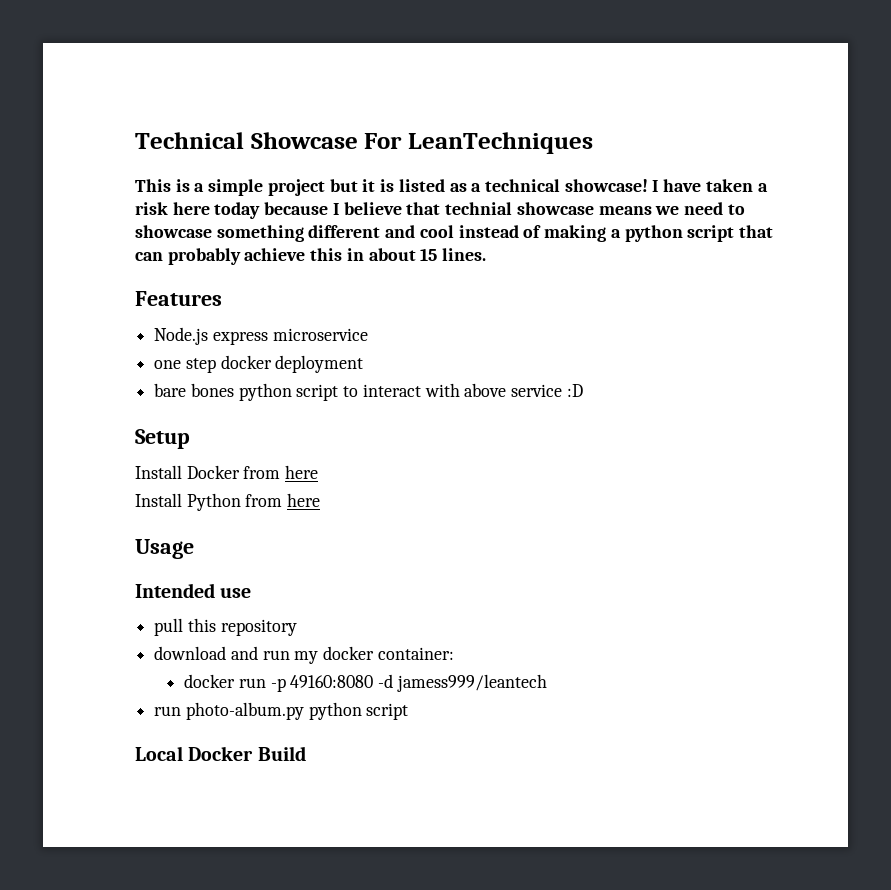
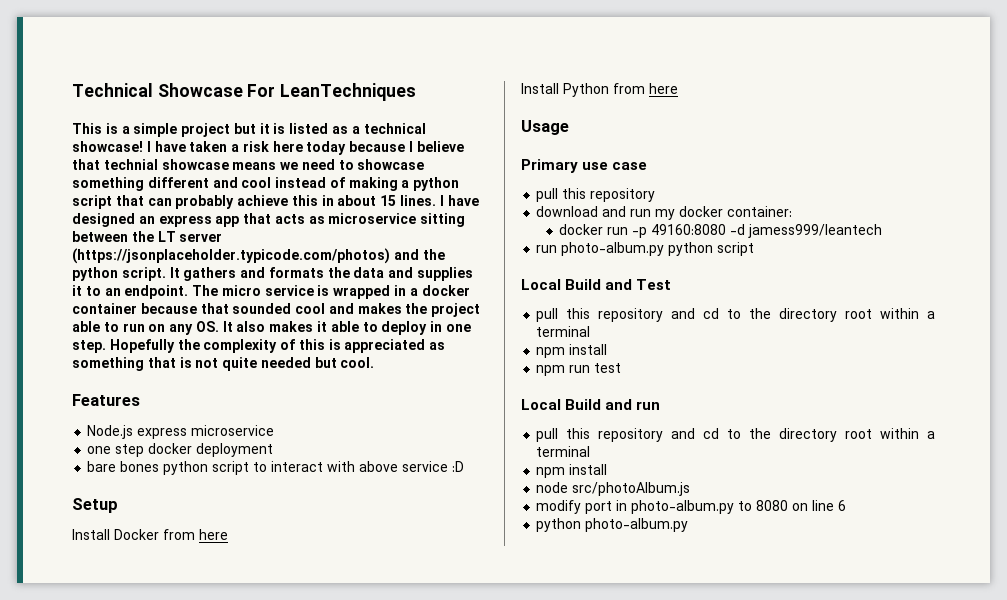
(487, 254) none -> [439,195,479,206] [72,213,466,227] [72,231,223,242] [72,248,445,264] [72,267,474,281] [72,285,470,299] [72,303,481,317] [72,321,471,335] [72,339,446,353] [72,357,375,371] I have designed an express app that acts as microservice sitting between the LT server (https://jsonplaceholder.typicode.com/photos) and the python script. It gathers and formats the data and supplies it to an endpoint. The micro service is wrapped in a docker container because that sounded cool and makes the project able to run on any OS. It also makes it able to deploy in one step. Hopefully the complexity of this is appreciated as something that is not quite needed but cool.
[135,583,215,598] Intended -> [521,159,578,173] Primary
(252, 593) none -> [612,162,648,170] case
[188,746,306,761] Docker Build -> [565,279,672,290] [536,308,935,322] [536,326,591,337] [536,344,608,358] [536,363,622,376] [521,399,661,410] [536,428,935,442] [536,446,591,457] [536,464,608,478] [536,482,691,496] [536,500,847,514] [536,518,689,532] Build and Test // pull this repository and cd to the directory root within a terminal // npm install // npm run test // Local Build and run // pull this repository and cd to the directory root within a terminal // npm install // node src/photoAlbum.js // modify port in photo-album.py to 8080 on line 6 // python photo-album.py

